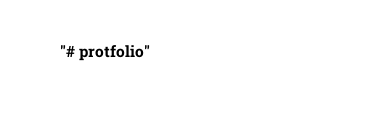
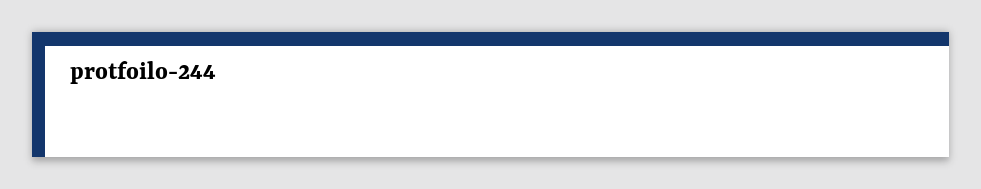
[60,45,151,61] "# protfolio" -> [70,61,216,84] protfoilo-244

